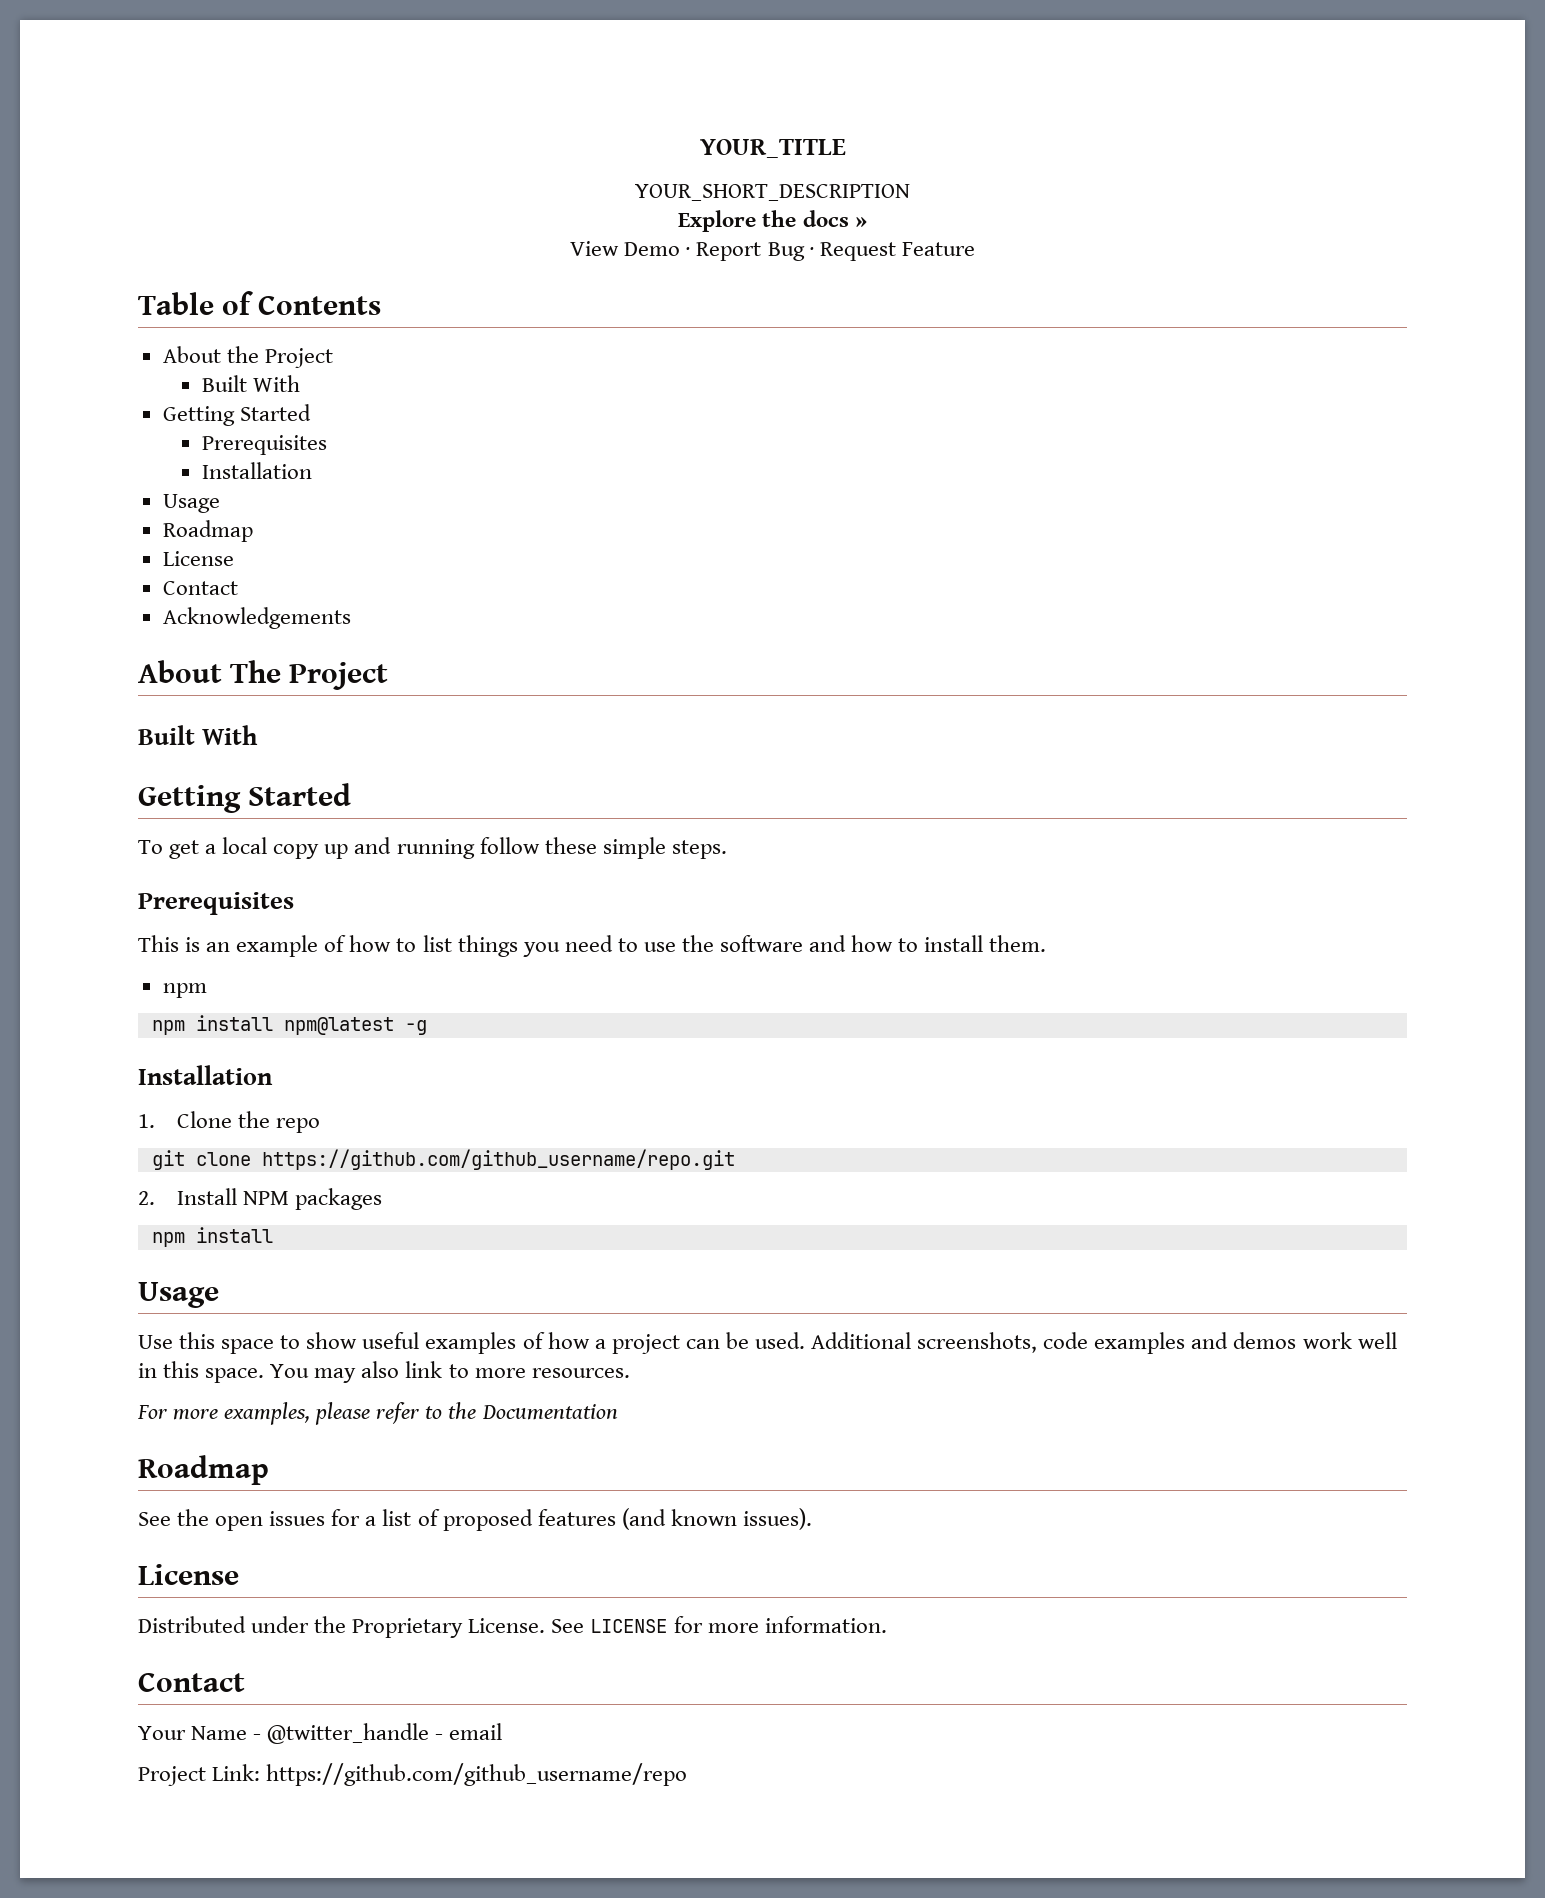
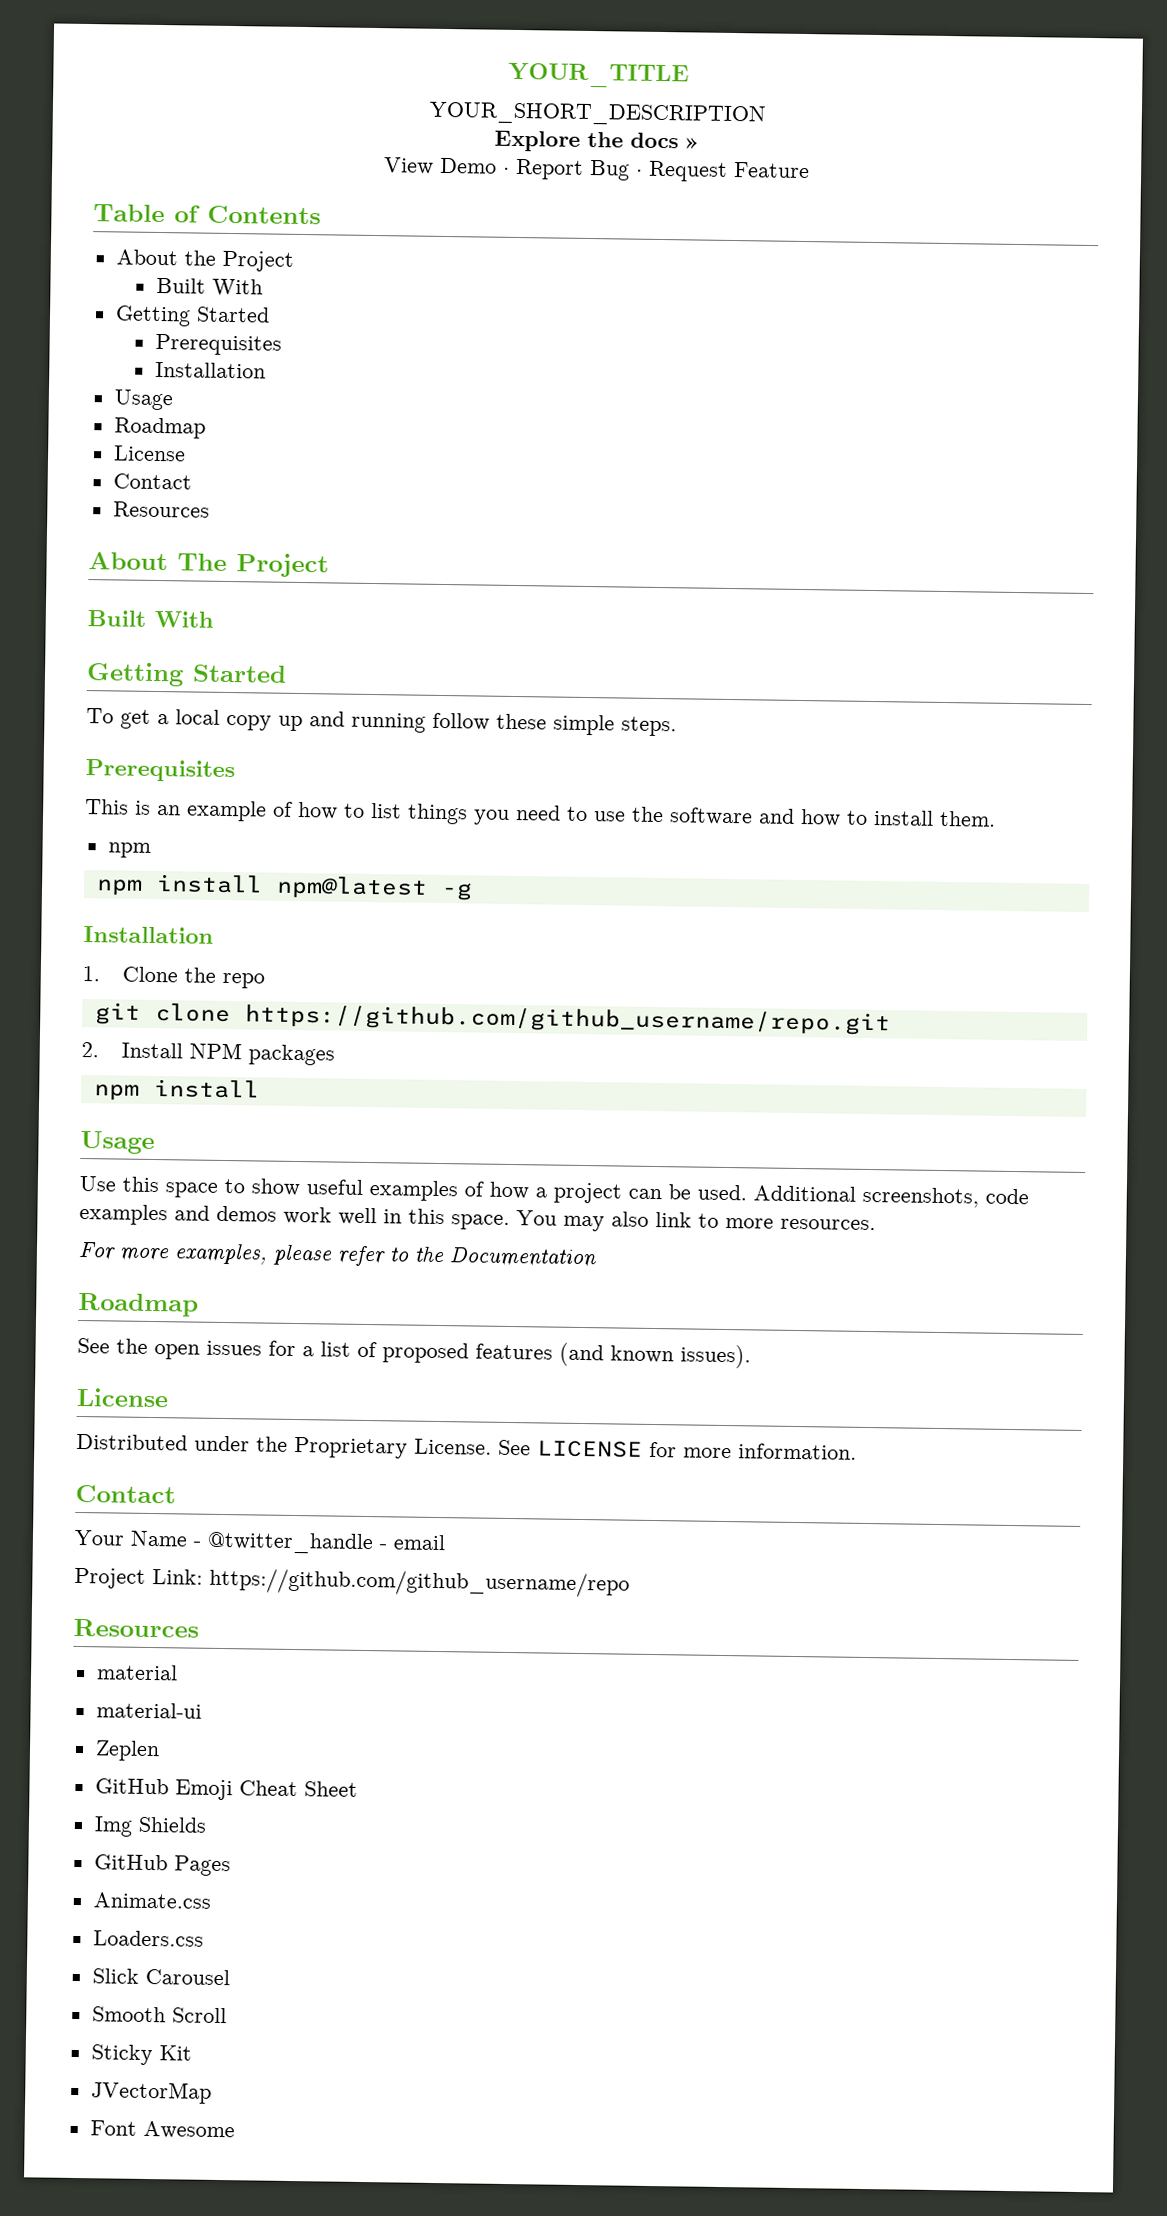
[162,607,351,629] Acknowledgements -> [112,501,210,518] Resources
(688, 1774) none -> [73,1618,199,1638] [95,1664,178,1681] [95,1702,202,1719] [94,1740,160,1762] [94,1778,358,1801] [93,1816,207,1837] [93,1854,231,1877] [92,1892,211,1909] [92,1930,204,1947] [91,1968,230,1986] [91,2006,227,2024] [90,2044,192,2066] [90,2081,212,2104] [89,2120,235,2140] // Resources // material // material-ui // Zeplen // GitHub Emoji Cheat Sheet // Img Shields // GitHub Pages // Animate.css // Loaders.css // Slick Carousel // Smooth Scroll // Sticky Kit // JVectorMap // Font Awesome

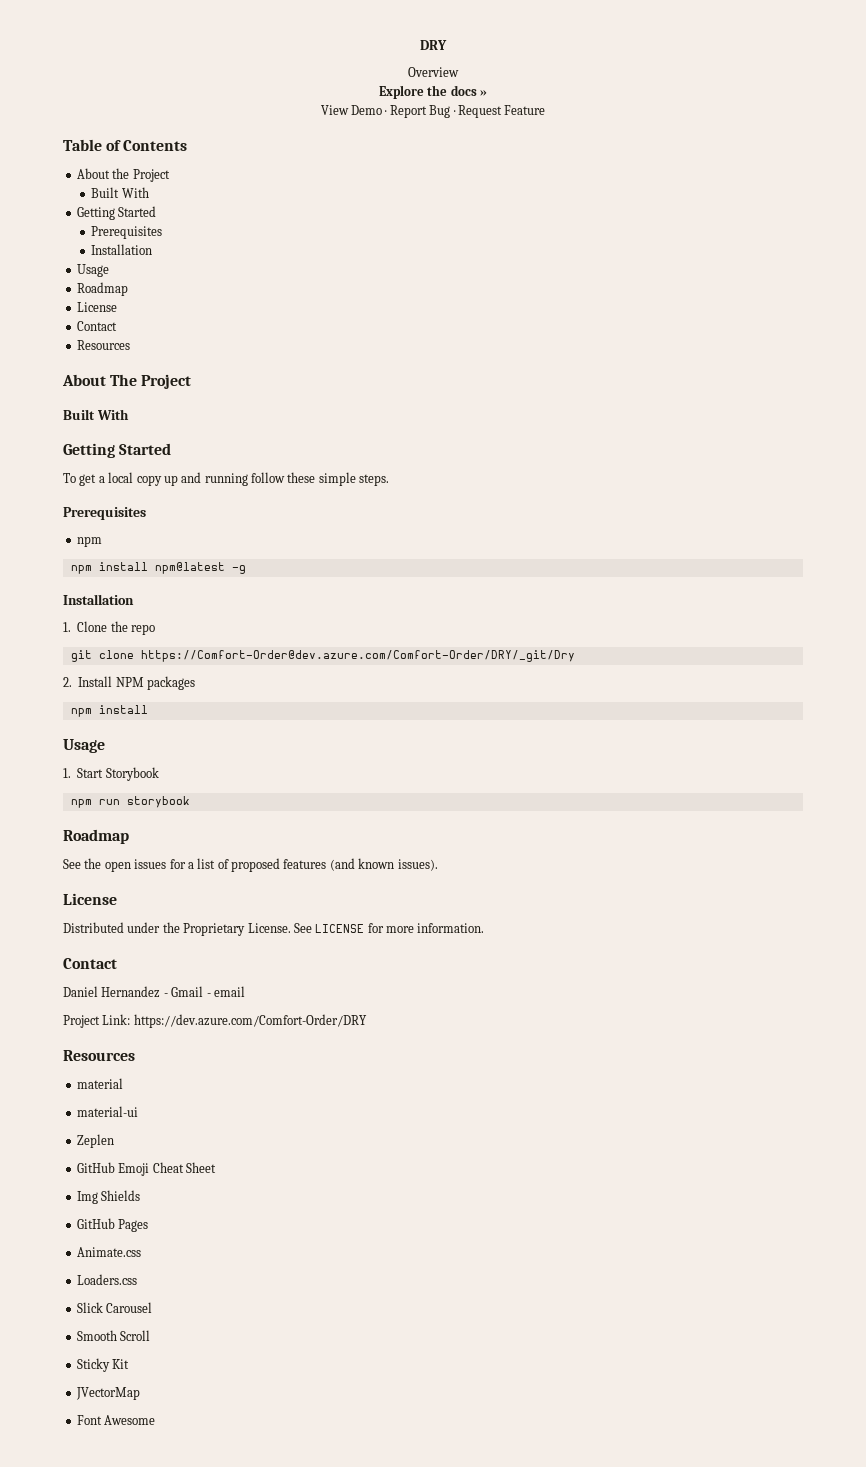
[507,62,689,89] [428,101,767,127] YOUR_TITLE // YOUR_SHORT_DESCRIPTION -> [420,40,447,50] [408,67,459,77] DRY // Overview
[85,799,996,827] // This is an example of how to list things you need to use the software and how to install them. -> (146, 513) none
[244,1004,891,1036] https://github.com/github_username/repo.git -> [140,650,575,662] https://Comfort-Order@dev.azure.com/Comfort-Order/DRY/_git/Dry
[79,1175,1029,1208] [79,1203,876,1232] [78,1241,597,1268] Use this space to show useful examples of how a project can be used. Additional screenshots, code examples and demos work well in this space. You may also link to more resources. // For more examples, please refer to the Documentation -> [63,767,159,781] [70,796,190,808] 1. Start Storybook // npm run storybook
[74,1529,374,1555] Your Name - @twitter_handle -> [63,986,204,998] Daniel Hernandez - Gmail
[209,1567,630,1598] https://github.com/github_username/repo -> [133,1014,367,1028] https://dev.azure.com/Comfort-Order/DRY

